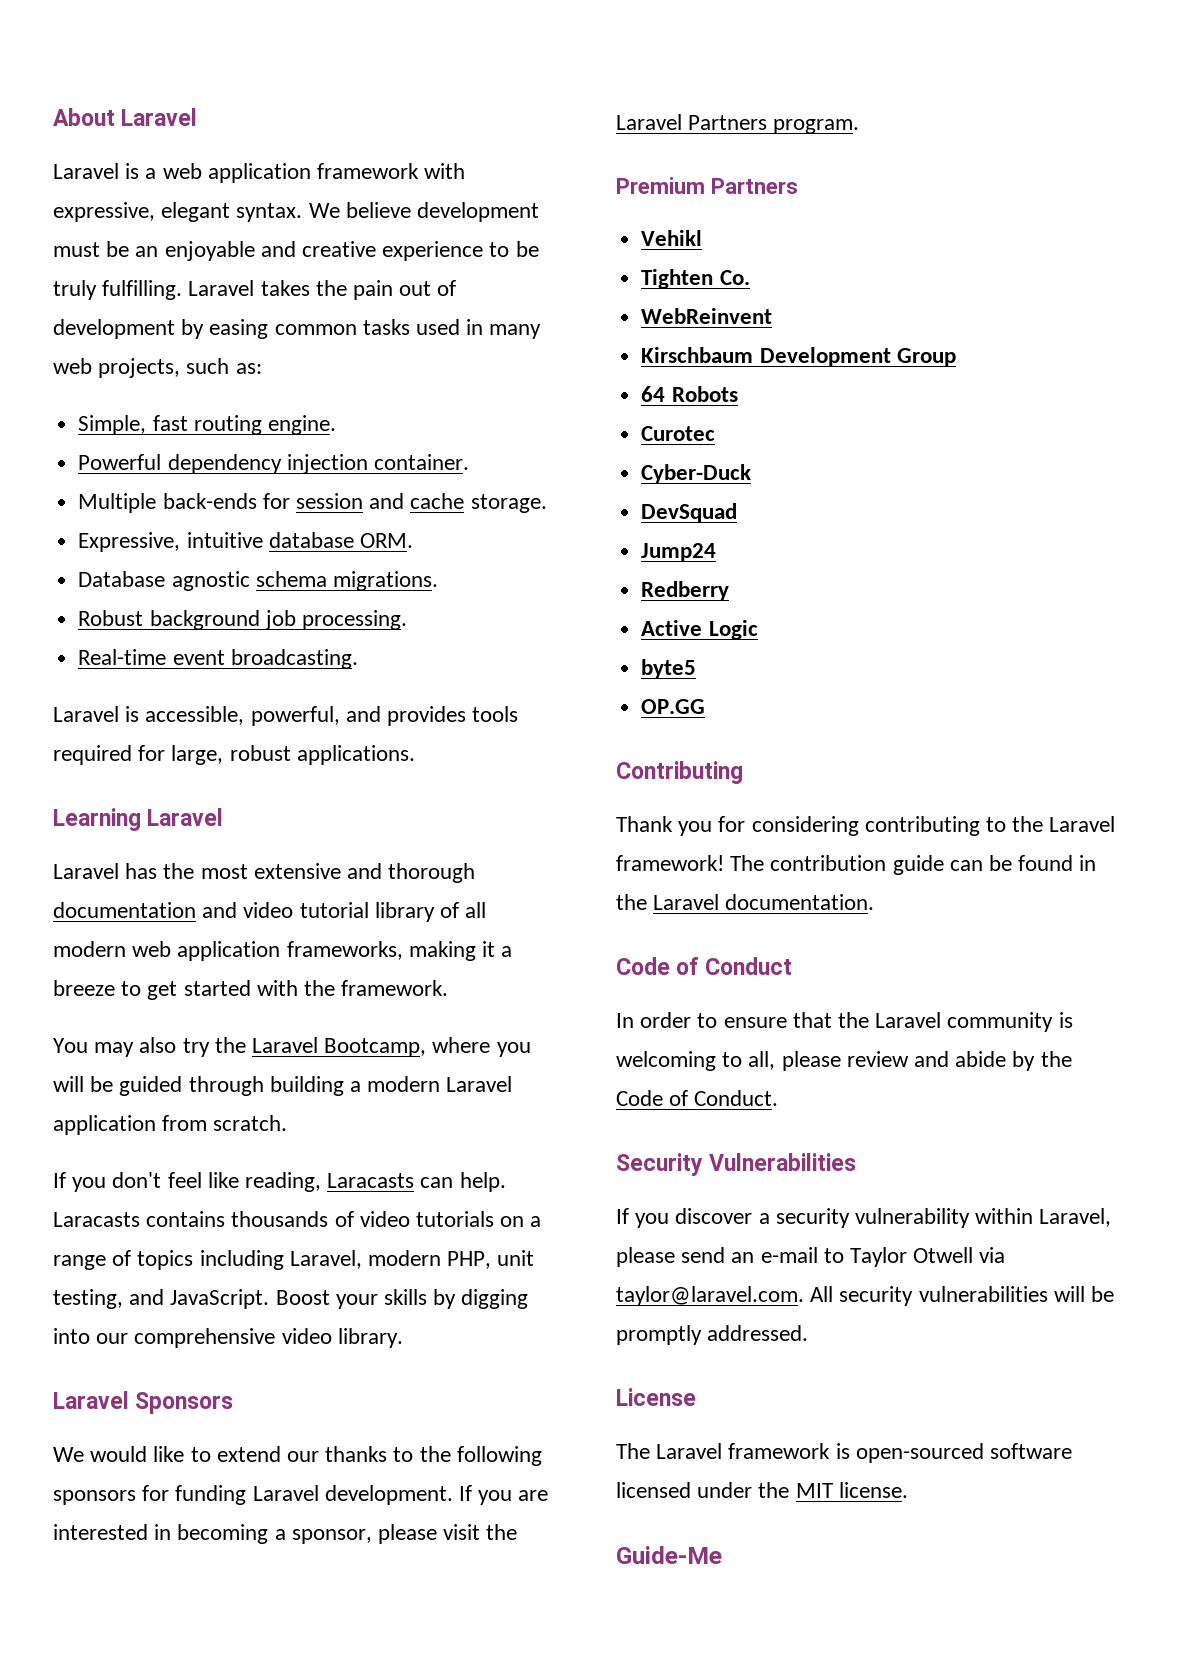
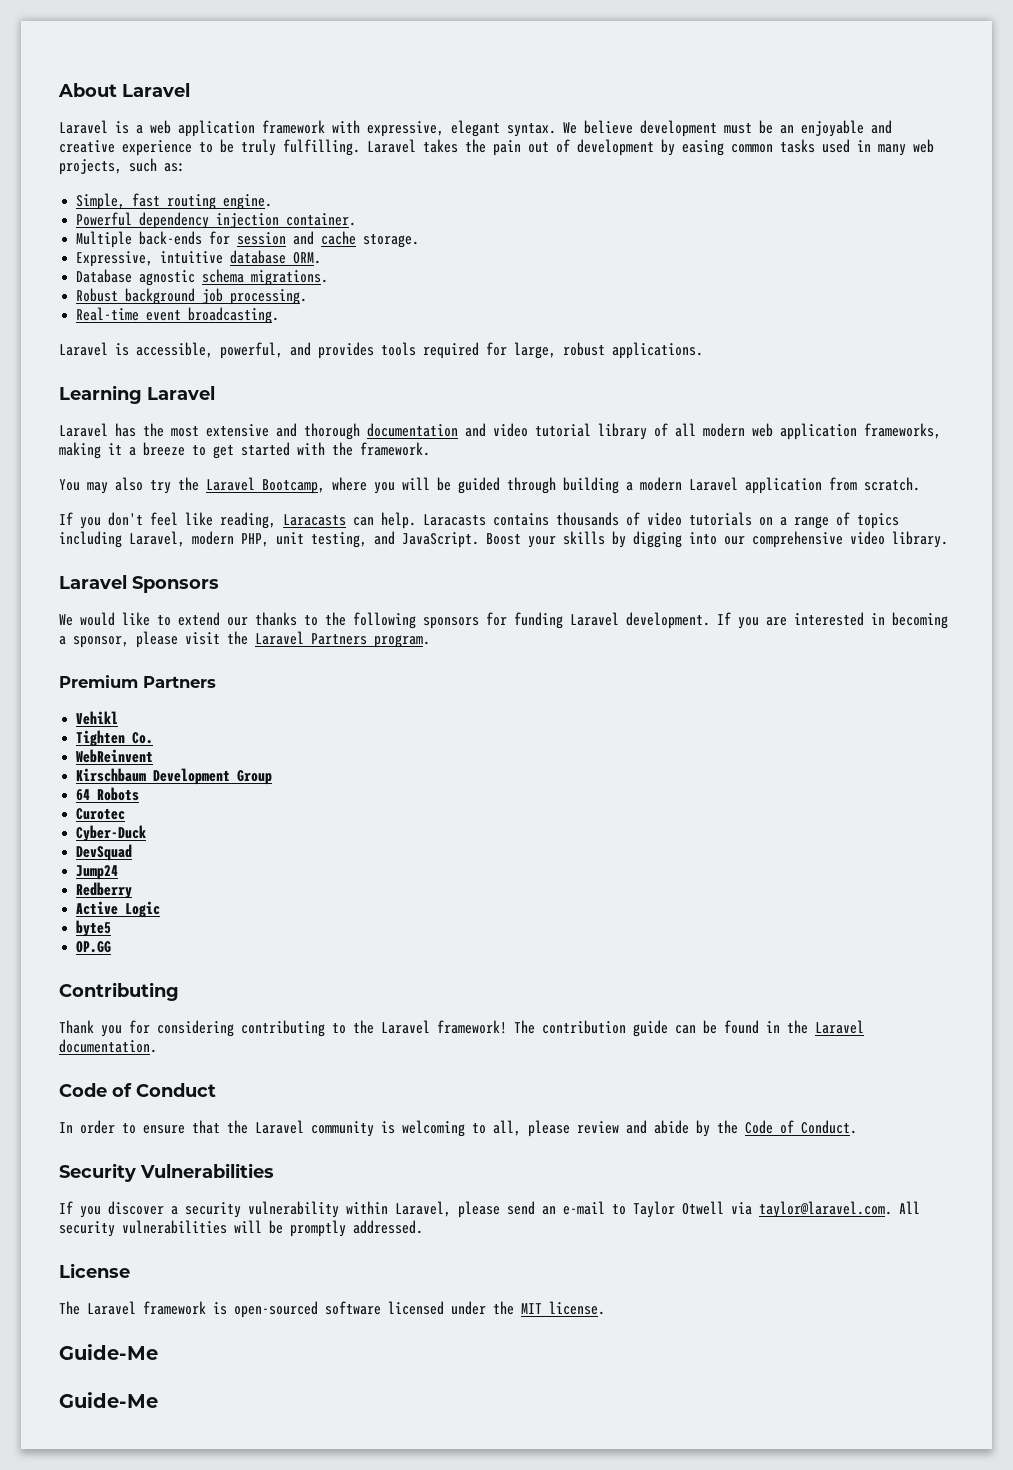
(722, 1555) none -> [59,1392,158,1408] // Guide-Me

